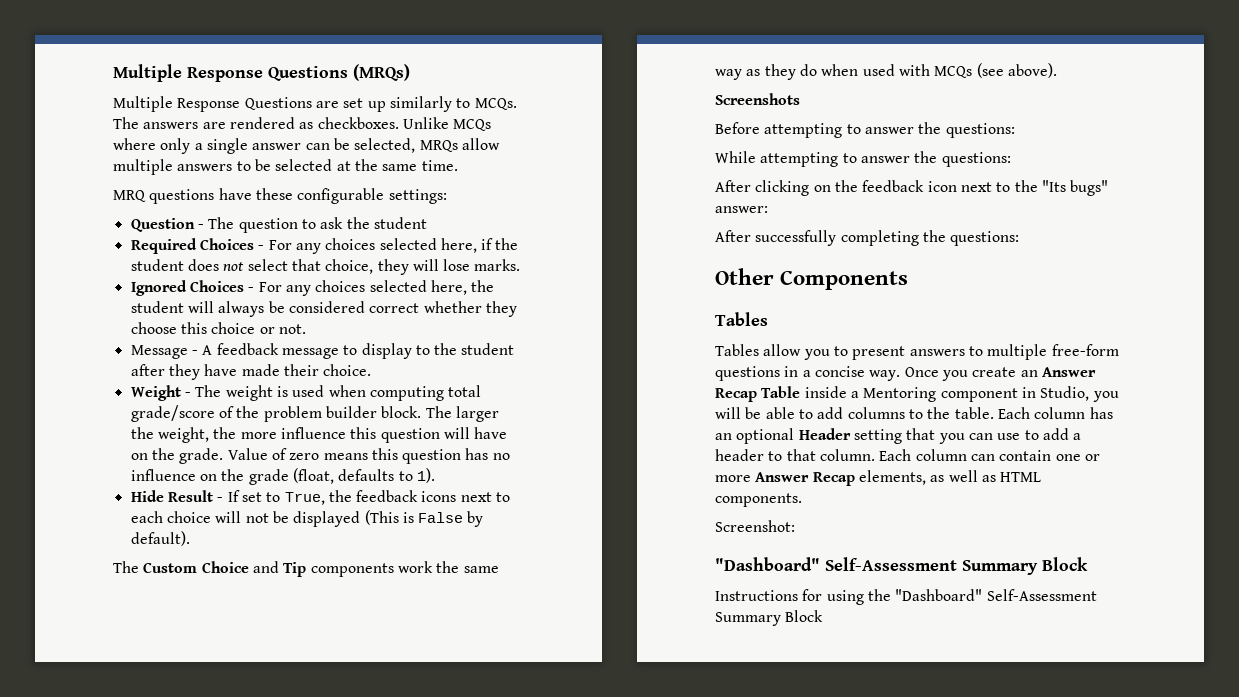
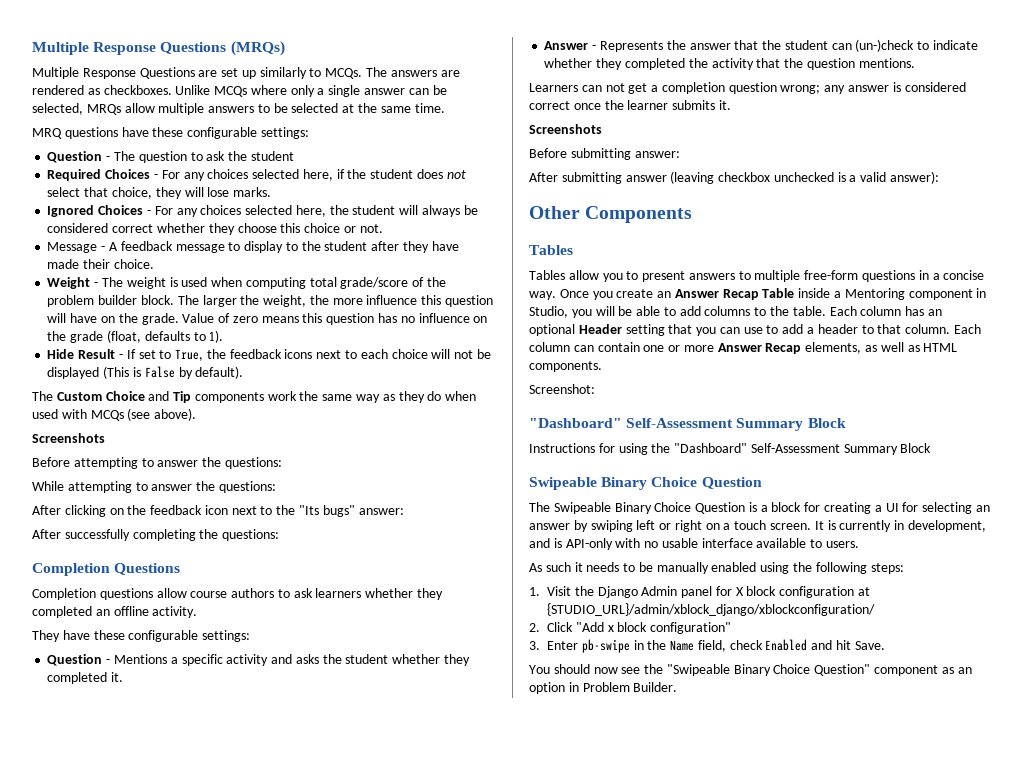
(1020, 238) none -> [32,563,181,576] [32,588,444,600] [32,606,198,618] [32,630,251,642] [47,654,470,666] [47,672,124,684] [544,39,978,52] [544,58,915,70] [529,82,966,94] [529,100,731,110] [529,124,602,134] [529,148,680,160] [529,171,940,184] // Completion Questions // Completion questions allow course authors to ask learners whether they completed an offline activity. // They have these configurable settings: // Question - Mentions a specific activity and asks the student whether they completed it. // Answer - Represents the answer that the student can (un-)check to indicate whether they completed the activity that the question mentions. // Learners can not get a completion question wrong; any answer is considered correct once the learner submits it. // Screenshots // Before submitting answer: // After submitting answer (leaving checkbox unchecked is a valid answer):
(824, 616) none -> [529,477,762,490] [529,502,990,514] [529,520,986,532] [529,538,860,550] [529,562,904,574] [529,586,871,598] [547,603,875,616] [529,622,732,634] [529,639,885,653] [529,664,972,676] [529,682,678,694] // Swipeable Binary Choice Question // The Swipeable Binary Choice Question is a block for creating a UI for selecting an answer by swiping left or right on a touch screen. It is currently in development, and is API-only with no usable interface available to users. // As such it needs to be manually enabled using the following steps: // 1. Visit the Django Admin panel for X block configuration at {STUDIO_URL}/admin/xblock_django/xblockconfiguration/ // 2. Click "Add x block configuration" // 3. Enter pb-swipe in the Name field, check Enabled and hit Save. // You should now see the "Swipeable Binary Choice Question" component as an option in Problem Builder.

